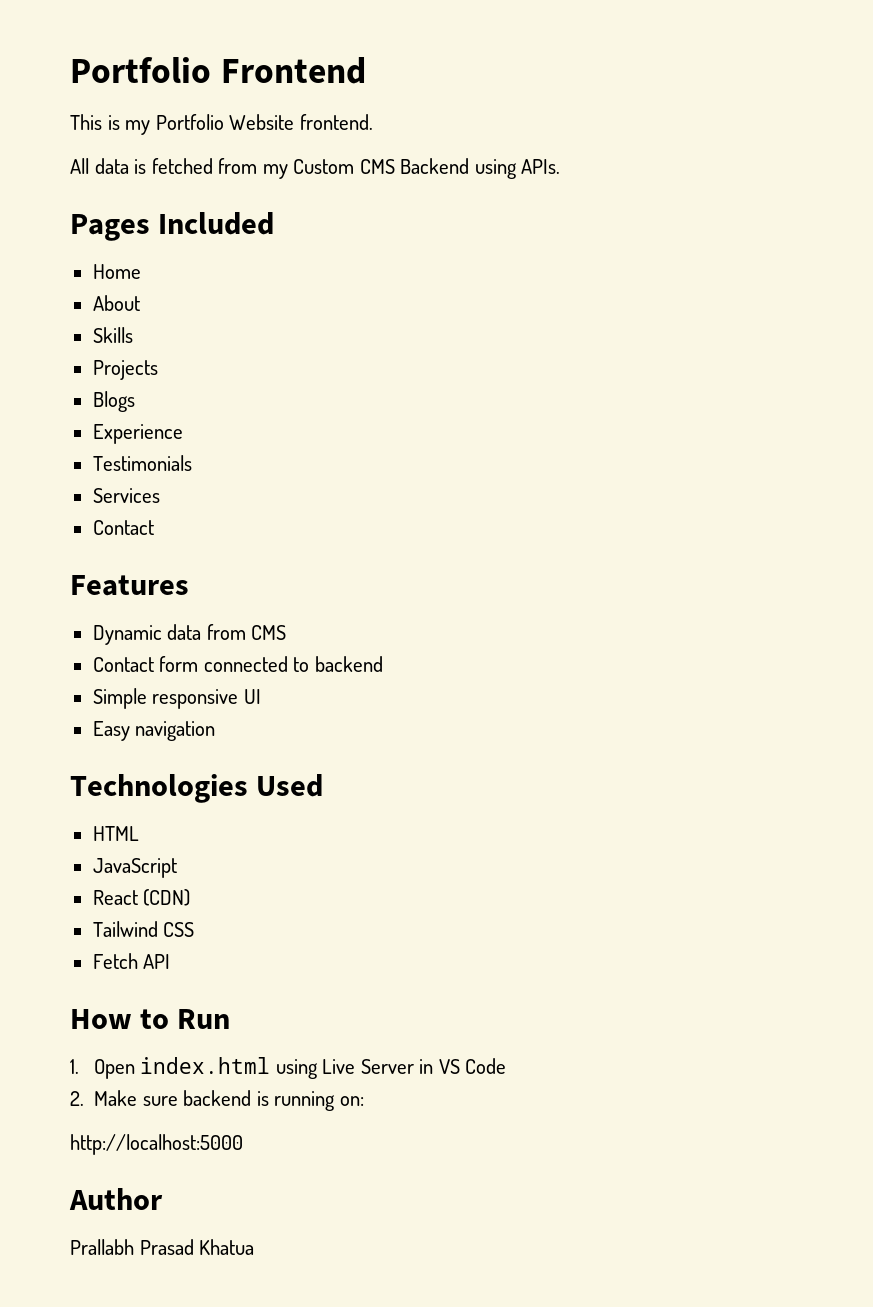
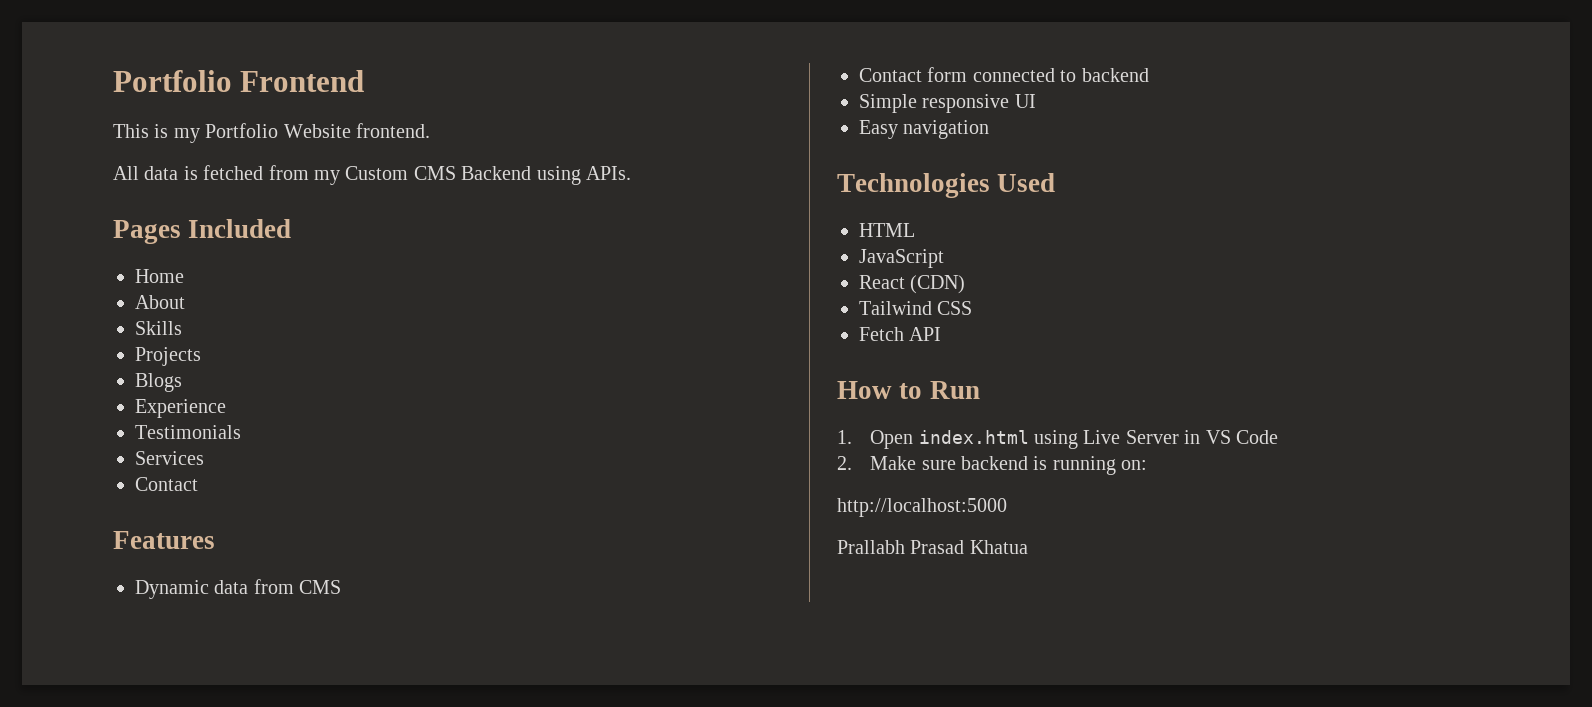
[69,1188,163,1210] // Author -> (1007, 507) none

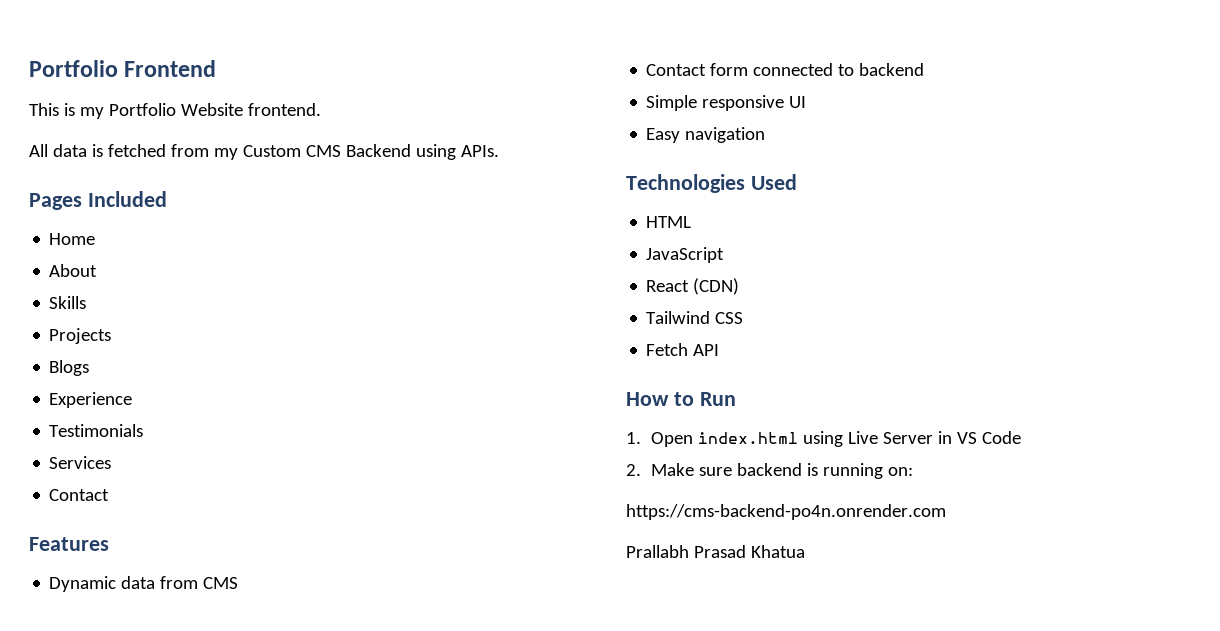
[837,498,1007,517] http://localhost:5000 -> [626,504,946,520] https://cms-backend-po4n.onrender.com

